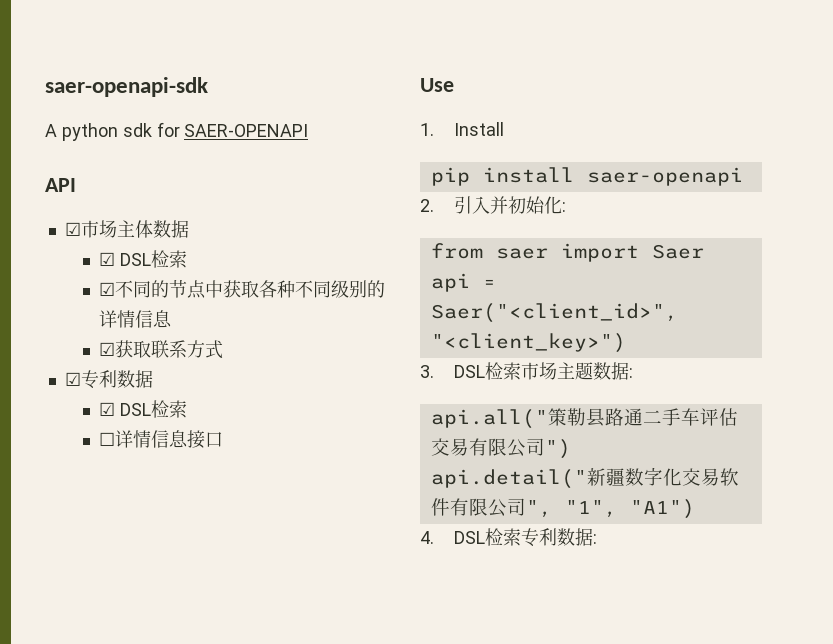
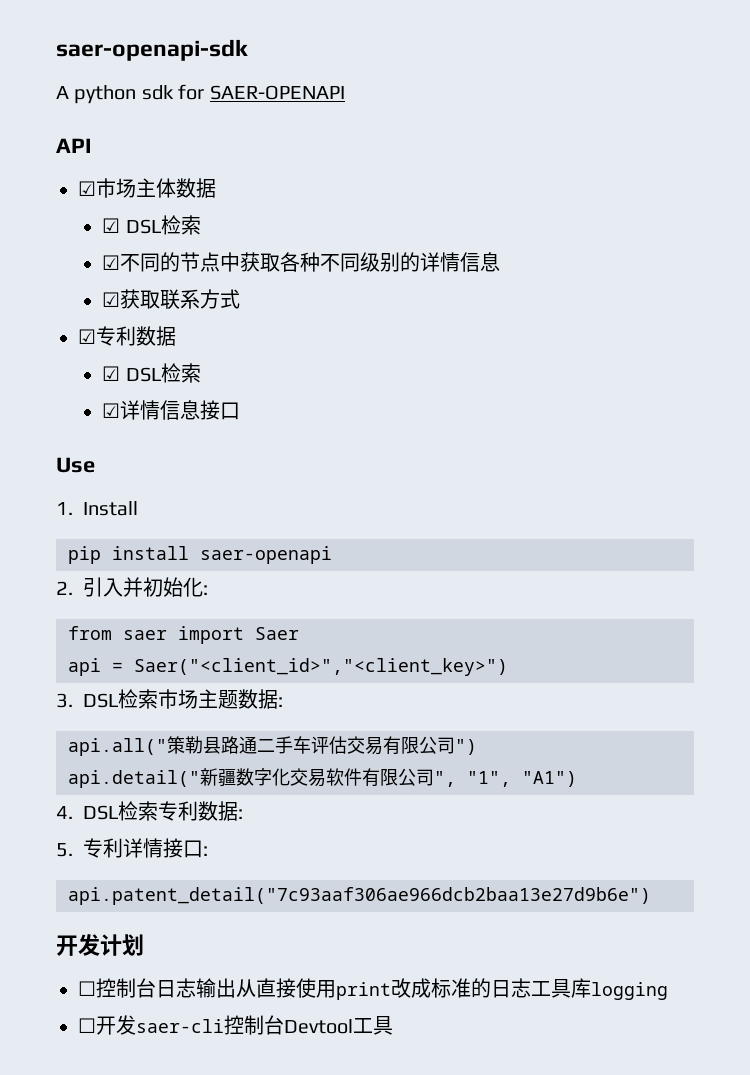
[98,432,115,446] ☐ -> [102,403,121,418] ☑
(598, 539) none -> [56,838,208,858] [68,887,651,905] [56,934,144,956] [78,978,668,1000] [78,1015,393,1035] // 5.专利详情接口: // api.patent_detail("7c93aaf306ae966dcb2baa13e27d9b6e") // 开发计划 // ☐控制台日志输出从直接使用print改成标准的日志工具库logging // ☐开发saer-cli控制台Devtool工具

